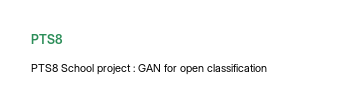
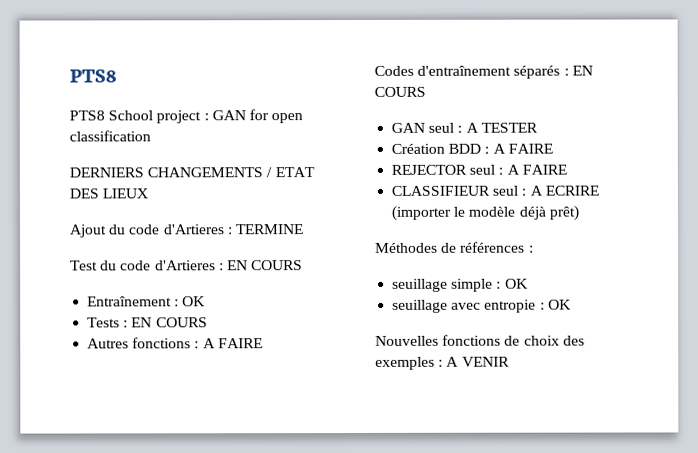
(267, 68) none -> [69,167,315,178] [69,188,149,199] [69,224,304,238] [70,260,304,271] [87,296,207,307] [87,317,208,328] [87,337,263,349] [374,65,593,79] [374,86,426,97] [391,122,538,133] [391,143,553,154] [391,164,567,175] [391,185,599,196] [391,205,579,221] [375,241,534,253] [392,278,529,292] [392,299,572,313] [375,334,585,346] [375,356,510,370] // DERNIERS CHANGEMENTS / ETAT DES LIEUX // Ajout du code d'Artieres : TERMINE // Test du code d'Artieres : EN COURS // Entraînement : OK // Tests : EN COURS // Autres fonctions : A FAIRE // Codes d'entraînement séparés : EN COURS // GAN seul : A TESTER // Création BDD : A FAIRE // REJECTOR seul : A FAIRE // CLASSIFIEUR seul : A ECRIRE (importer le modèle déjà prêt) // Méthodes de références : // seuillage simple : OK // seuillage avec entropie : OK // Nouvelles fonctions de choix des exemples : A VENIR

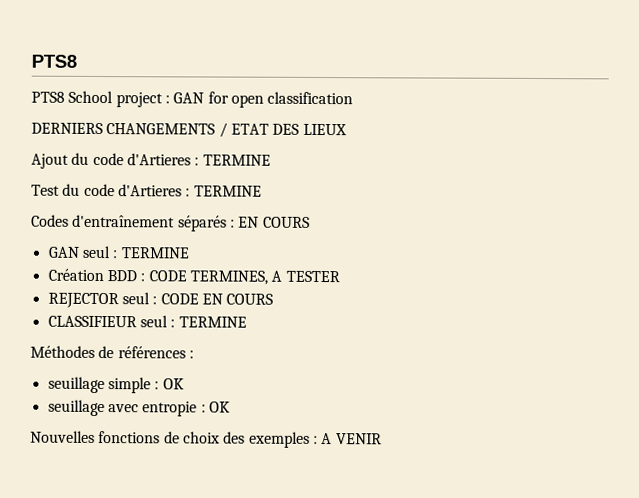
[226,260,304,271] [87,296,207,307] [87,317,208,328] [87,337,263,349] EN COURS // Entraînement : OK // Tests : EN COURS // Autres fonctions : A FAIRE -> [193,185,262,197] TERMINE
[465,122,538,133] A TESTER -> [120,247,190,259] TERMINE
[492,143,553,154] A FAIRE -> [148,270,340,285] CODE TERMINES, A TESTER
[506,164,567,175] A FAIRE -> [160,293,274,305] CODE EN COURS
[529,185,599,196] [391,205,579,221] A ECRIRE (importer le modèle déjà prêt) -> [178,316,247,328] TERMINE

